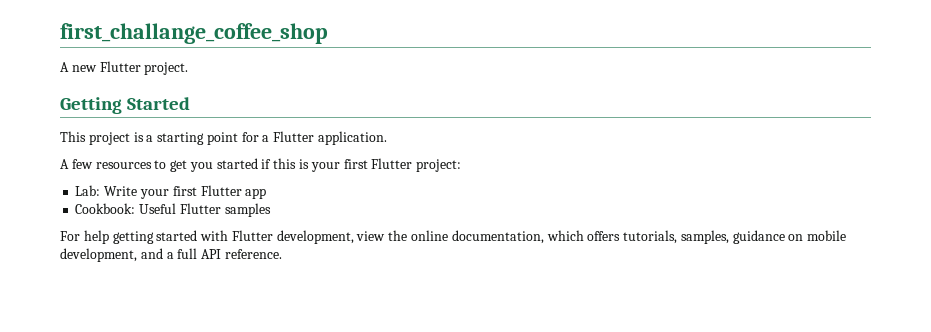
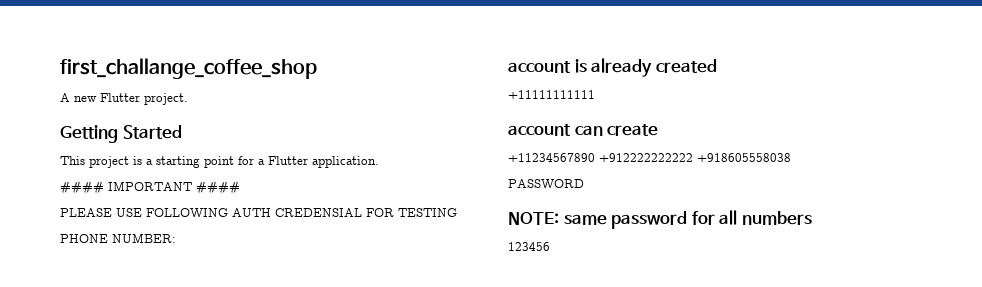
[60,158,462,172] [75,185,267,199] [75,203,271,217] [60,230,847,244] [60,248,282,262] A few resources to get you started if this is your first Flutter project: // Lab: Write your first Flutter app // Cookbook: Useful Flutter samples // For help getting started with Flutter development, view the online documentation, which offers tutorials, samples, guidance on mobile development, and a full API reference. -> [60,181,240,195] [60,208,457,217] [60,233,176,243] [508,58,717,77] [508,90,595,99] [508,124,659,136] [508,153,791,162] [508,179,584,188] [508,210,812,229] [508,242,550,251] #### IMPORTANT #### // PLEASE USE FOLLOWING AUTH CREDENSIAL FOR TESTING // PHONE NUMBER: // account is already created // +11111111111 // account can create // +11234567890 +912222222222 +918605558038 // PASSWORD // NOTE: same password for all numbers // 123456

